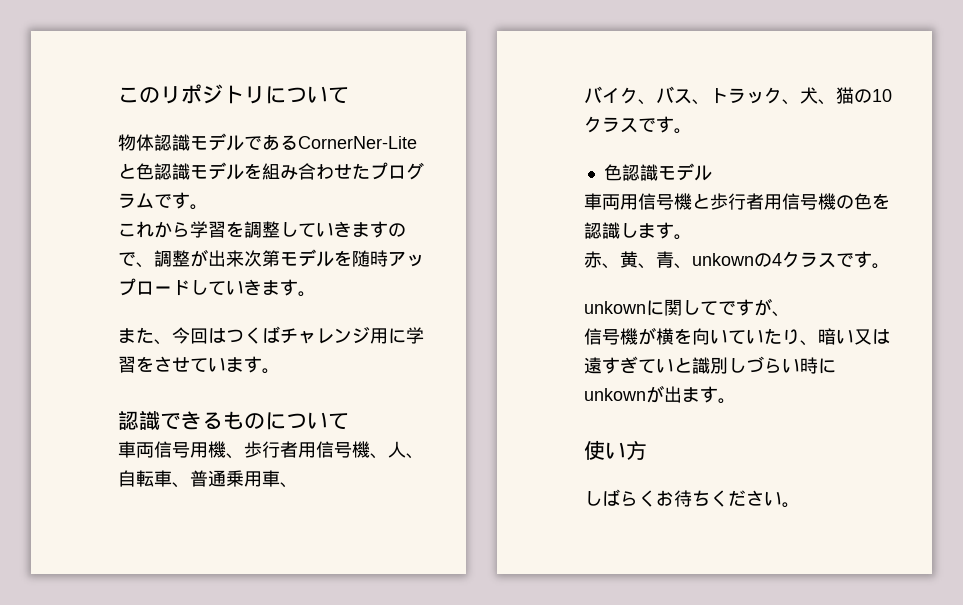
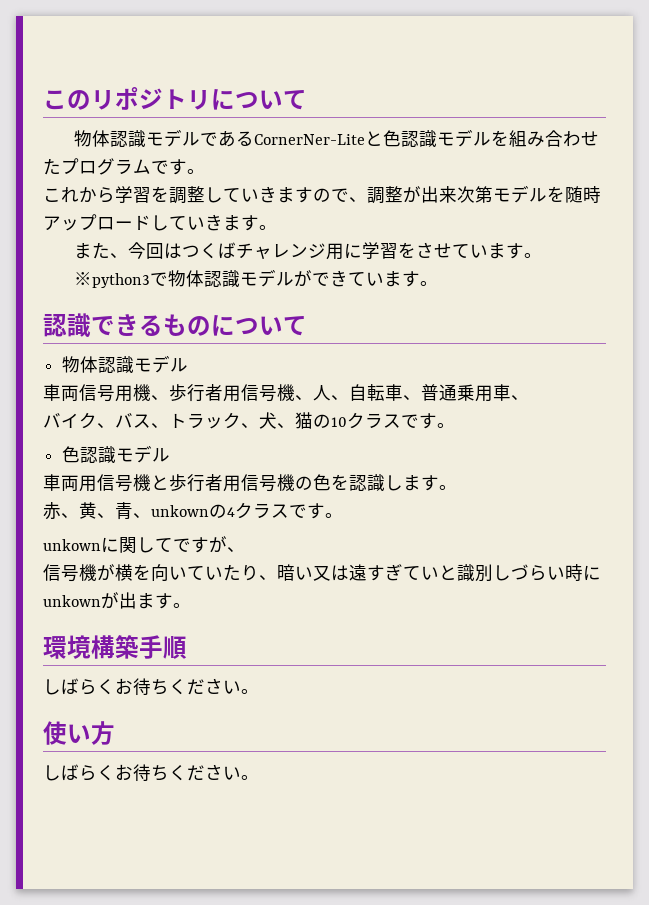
(280, 371) none -> [74,269,439,288] // ※python3で物体認識モデルができています。
(349, 421) none -> [62,355,189,374] // 物体認識モデル
(736, 401) none -> [43,635,187,659] [43,678,259,696] // 環境構築手順 // しばらくお待ちください。

